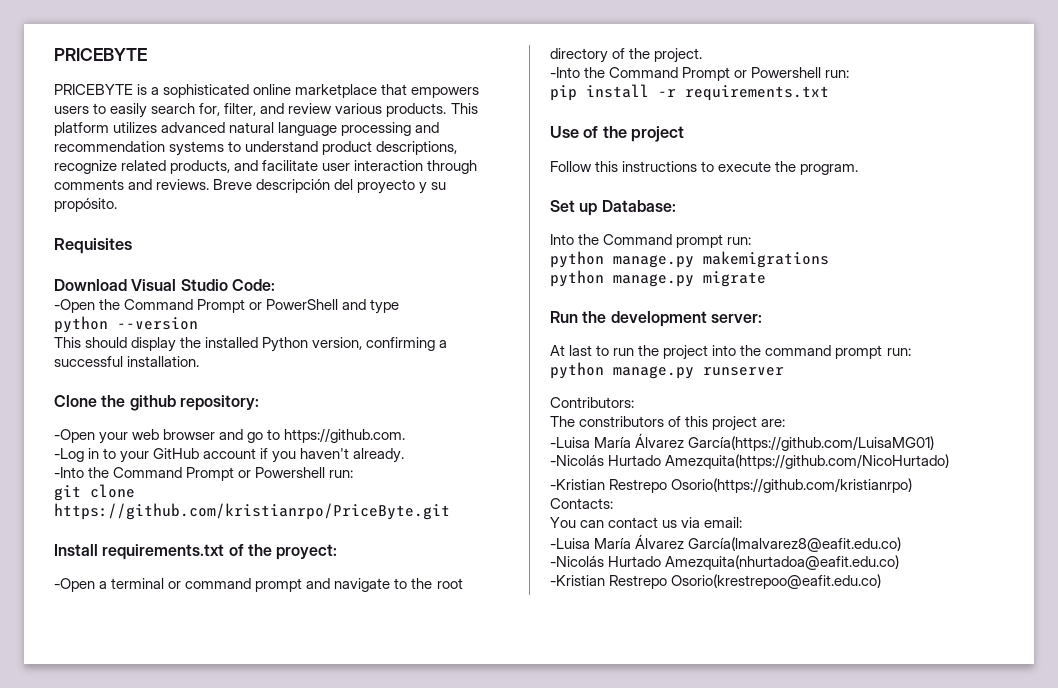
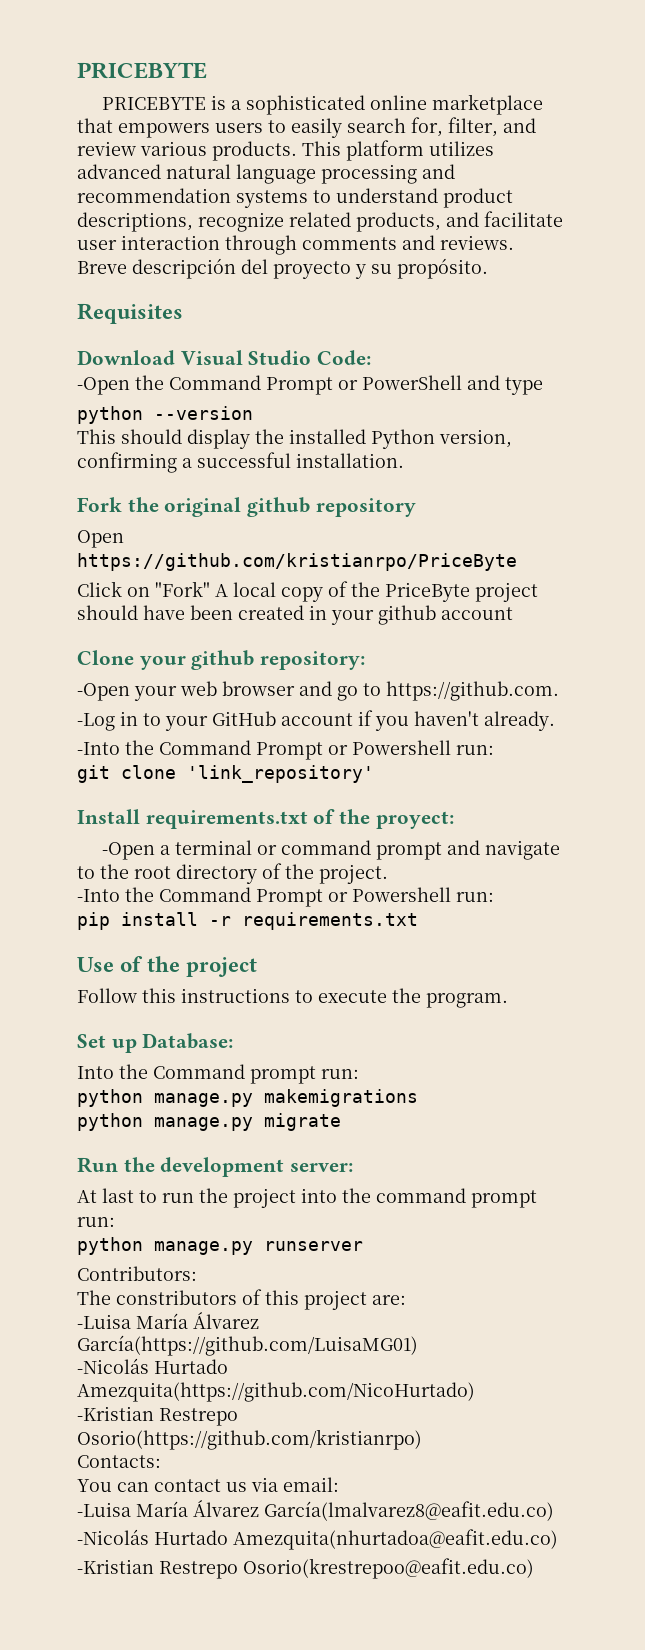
(200, 361) none -> [77,497,416,517] [77,530,124,548] [77,553,517,571] [77,581,538,602] [77,605,513,625] // Fork the original github repository // Open https://github.com/kristianrpo/PriceByte // Click on "Fork" A local copy of the PriceByte project should have been created in your github account
[101,395,126,407] the -> [139,656,186,670] your
[54,503,450,520] https://github.com/kristianrpo/PriceByte.git -> [187,765,374,783] 'link_repository'

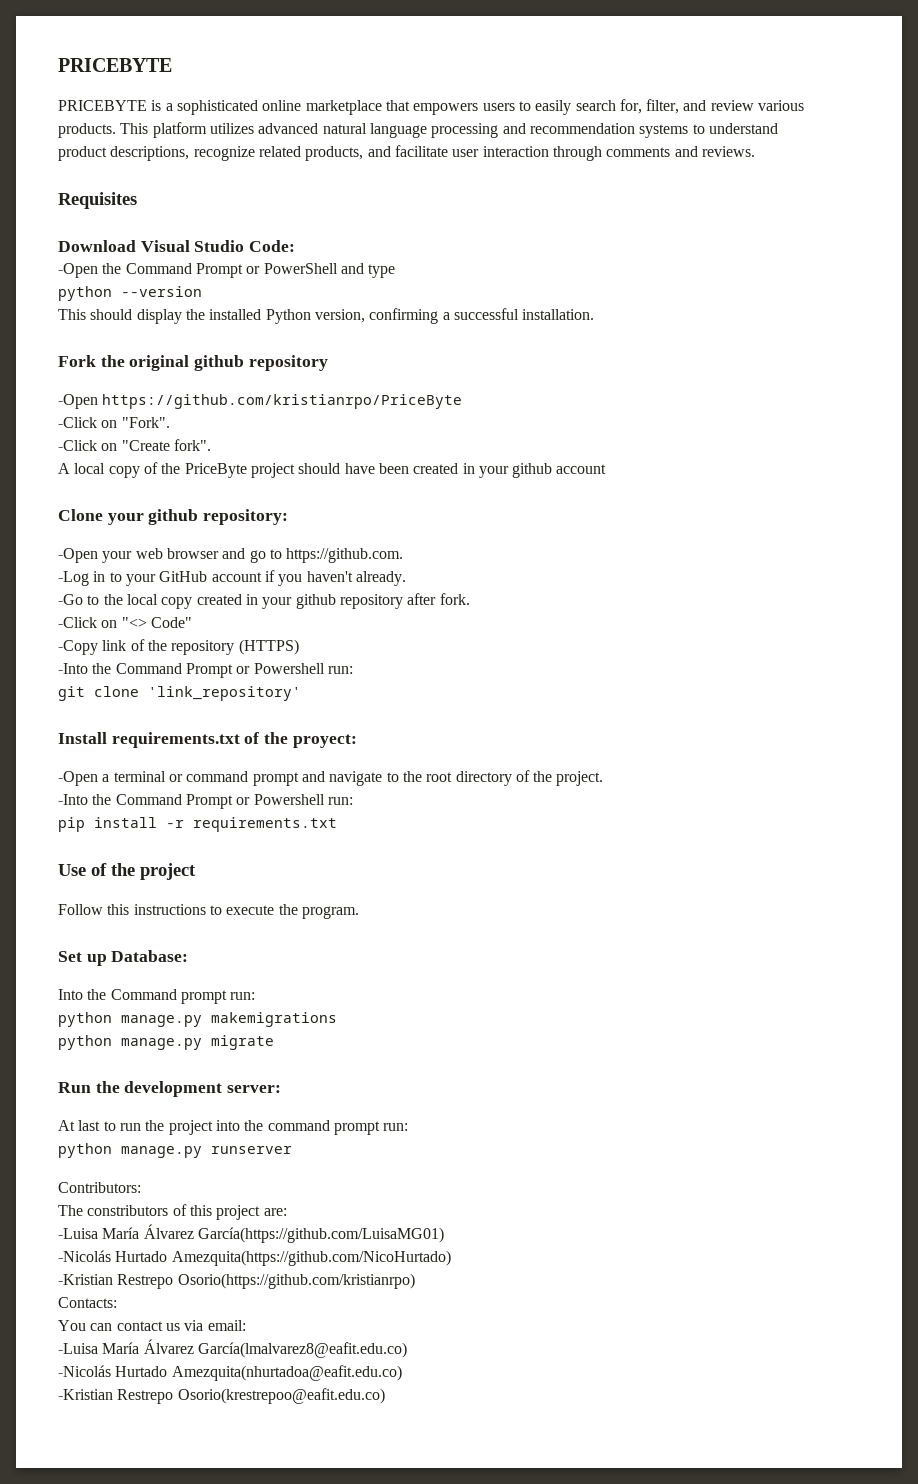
[77,258,488,279] Breve descripción del proyecto y su propósito. -> (755, 151) none
[77,530,124,548] Open -> [58,394,98,409] -Open
[77,581,210,597] Click on "Fork" -> [58,417,170,428] [58,439,211,451] -Click on "Fork". // -Click on "Create fork". //
(555, 721) none -> [58,593,470,609] [58,617,192,628] [58,639,299,655] // -Go to the local copy created in your github repository after fork. // -Click on "<> Code" // -Copy link of the repository (HTTPS)

